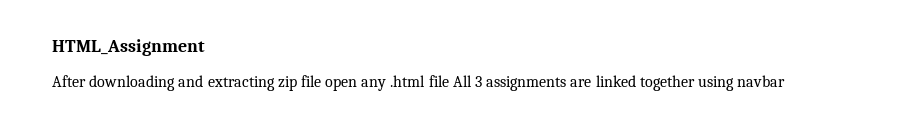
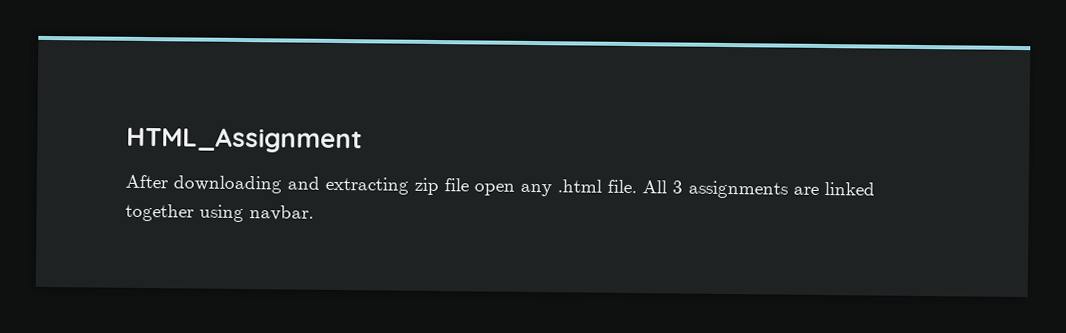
[428,75,449,87] file -> [607,179,637,194] file.
[737,75,786,87] navbar -> [249,205,314,221] navbar.

